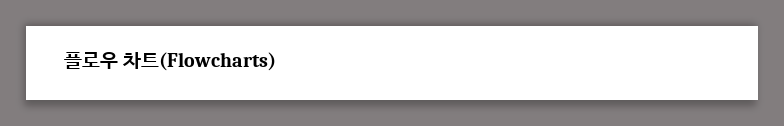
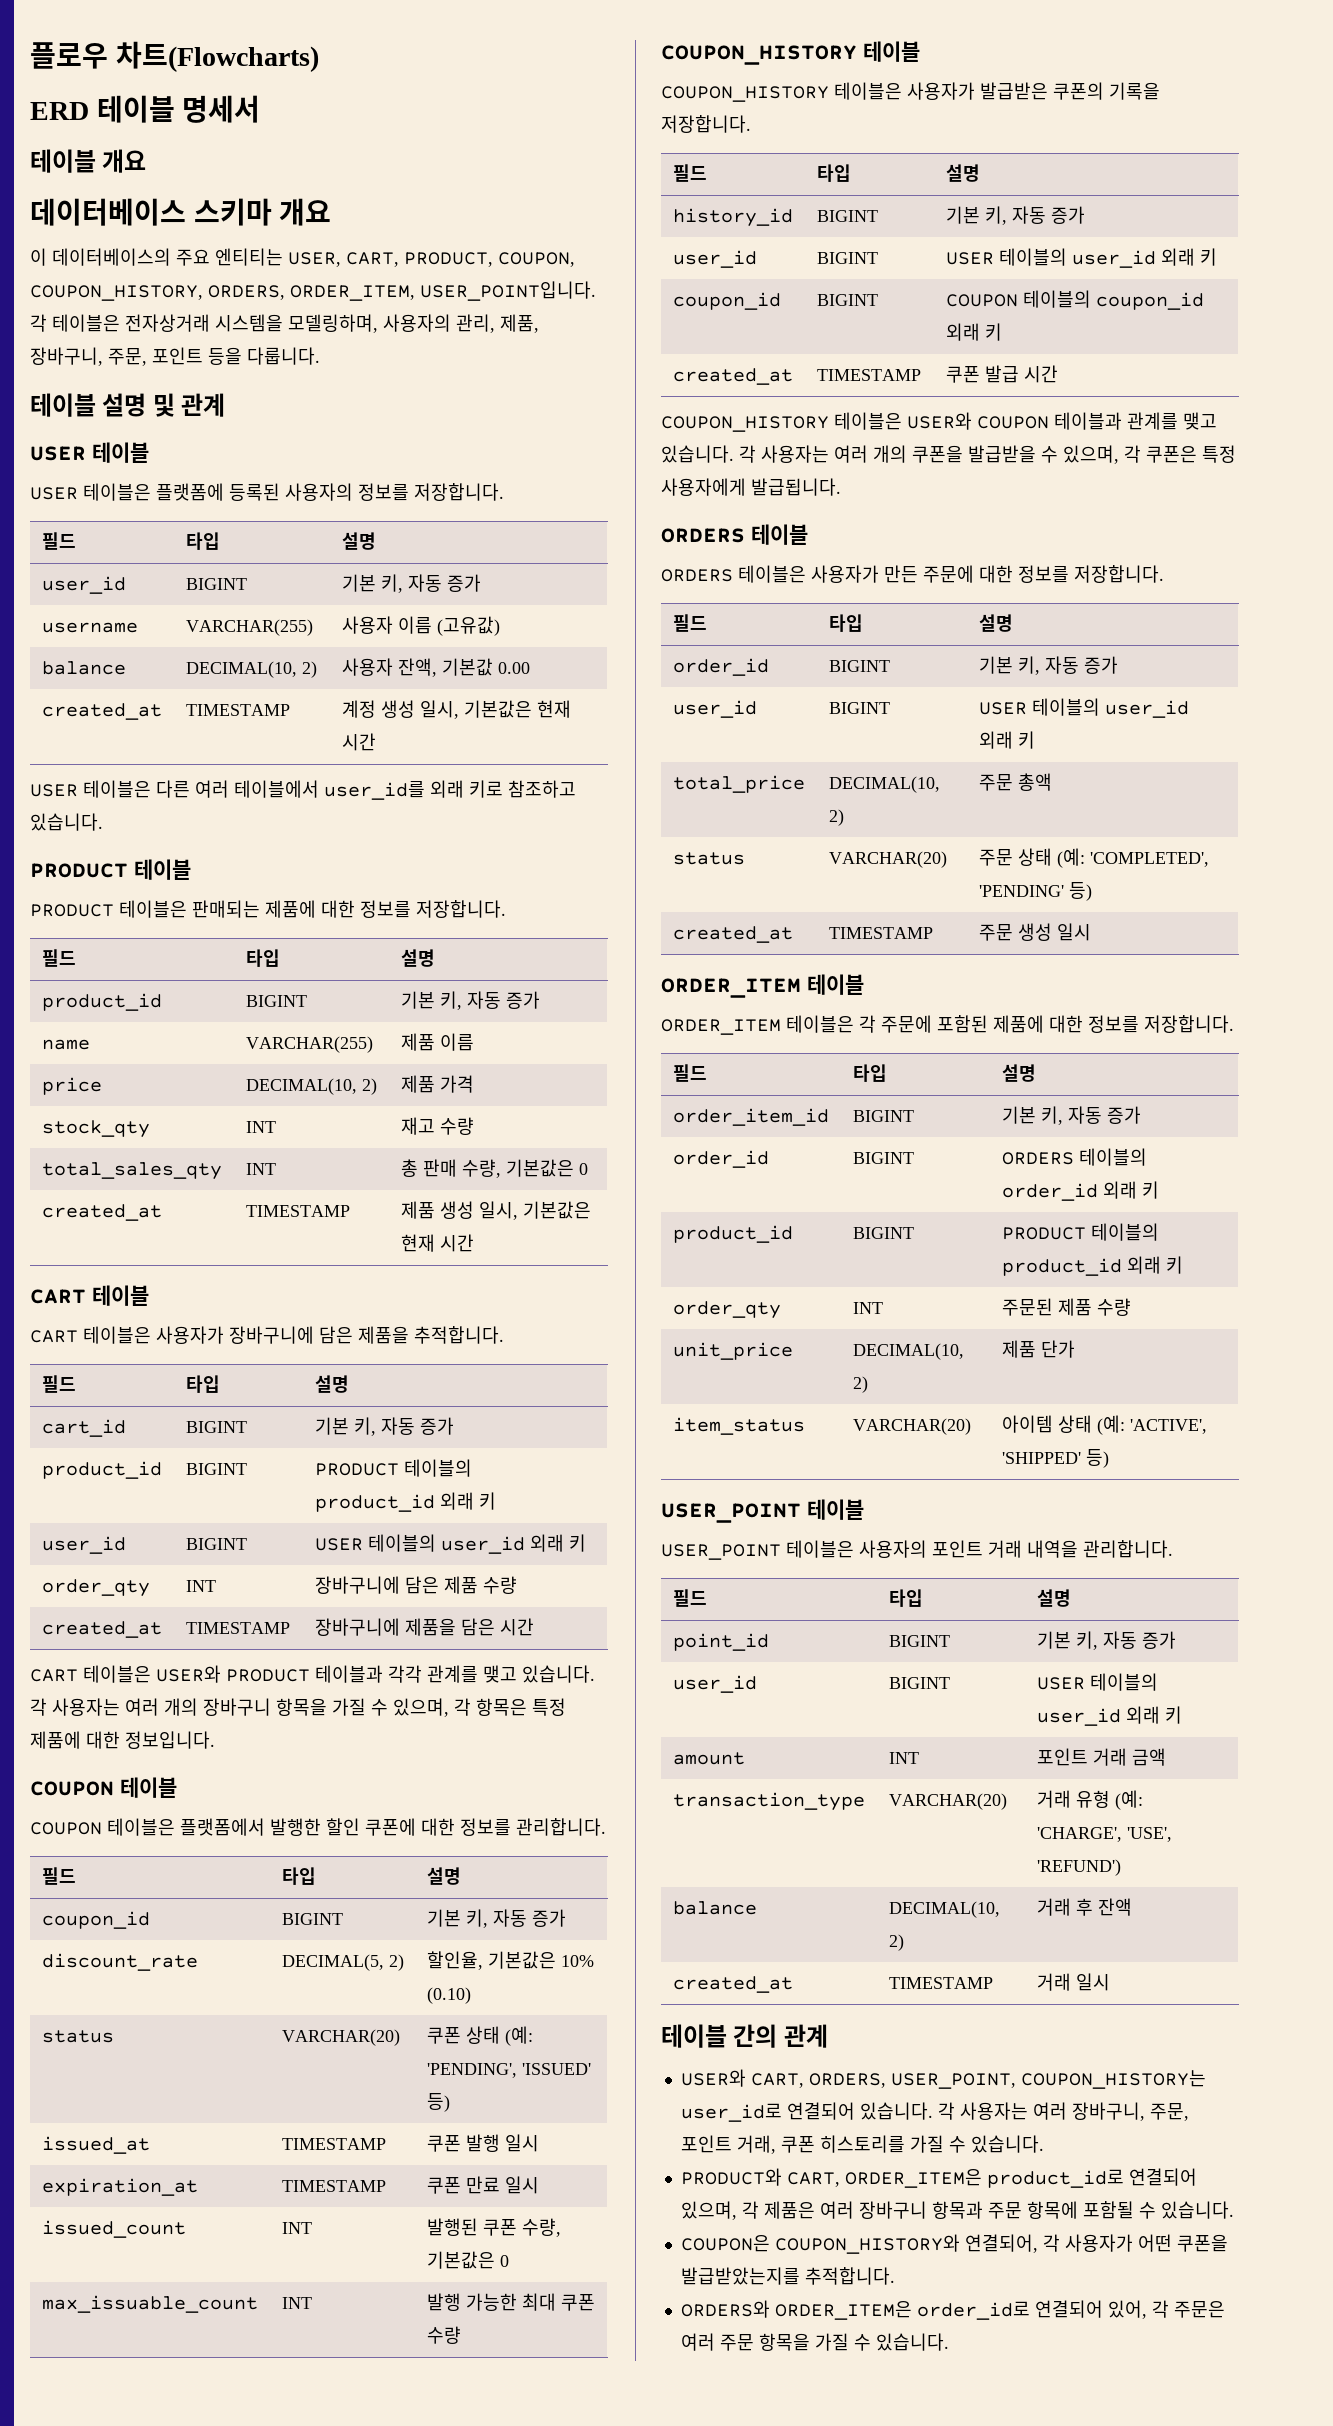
(277, 61) none -> [30,95,261,123] [30,149,147,173] [30,198,332,226] [30,248,575,267] [30,281,596,301] [30,314,539,333] [30,347,320,366] [30,393,226,417] [30,442,149,463] [30,483,504,501] [41,532,76,550] [185,532,220,550] [341,532,376,550] [41,576,126,594] [185,578,247,590] [341,574,481,593] [41,622,138,633] [185,619,313,636] [341,616,500,636] [41,661,126,675] [185,661,317,678] [341,658,530,677] [41,703,162,720] [185,704,290,716] [341,700,571,719] [341,733,376,751] [30,780,576,800] [30,813,103,831] [30,859,191,880] [30,900,506,918] [41,949,76,967] [245,949,280,967] [400,949,435,967] [41,993,162,1011] [245,995,307,1007] [400,991,540,1010] [41,1039,90,1050] [245,1036,373,1053] [400,1033,474,1051] [41,1077,102,1095] [245,1078,377,1095] [400,1075,474,1093] [41,1120,150,1138] [245,1121,276,1133] [400,1117,474,1135] [41,1162,222,1180] [245,1163,276,1175] [400,1159,588,1178] [41,1204,162,1221] [245,1205,350,1217] [400,1201,591,1220] [400,1234,474,1252] [30,1285,149,1306] [30,1326,504,1344] [41,1375,76,1393] [185,1375,220,1393] [314,1375,349,1393] [41,1419,126,1437] [185,1421,247,1433] [314,1417,454,1436] [41,1461,162,1479] [185,1463,247,1475] [314,1459,472,1477] [314,1492,496,1512] [41,1536,126,1554] [185,1538,247,1550] [314,1534,586,1554] [41,1579,150,1597] [185,1580,216,1592] [314,1576,517,1594] [41,1621,162,1638] [185,1622,290,1634] [314,1618,534,1636] [30,1665,595,1683] [30,1698,566,1717] [30,1731,215,1749] [30,1777,177,1798] [30,1818,606,1836] [41,1867,76,1885] [281,1867,316,1885] [426,1867,461,1885] [41,1911,150,1929] [281,1913,343,1925] [426,1909,566,1928] [41,1953,198,1971] [281,1954,404,1971] [426,1951,594,1970] [426,1987,471,2004] [41,2030,114,2043] [281,2029,400,2046] [426,2026,533,2046] [426,2063,591,2078] [426,2093,450,2112] [41,2136,150,2154] [281,2138,386,2150] [426,2134,539,2152] [41,2178,198,2196] [281,2180,386,2192] [426,2176,539,2194] [41,2220,186,2238] [281,2222,312,2234] [426,2218,561,2237] [426,2251,509,2269] [41,2295,258,2313] [281,2297,312,2309] [426,2293,595,2311] [426,2326,461,2344] [661,41,920,65] [661,82,1160,102] [661,115,751,133] [672,164,707,182] [816,164,851,182] [945,164,980,182] [672,208,793,227] [816,210,878,222] [945,206,1085,225] [672,250,757,268] [816,252,878,264] [945,248,1217,268] [672,292,781,310] [816,294,878,306] [945,290,1204,310] [945,323,1002,341] [672,368,793,385] [816,369,921,381] [945,365,1058,383] [661,412,1217,432] [661,445,1236,464] [661,478,841,496] [661,524,808,545] [661,565,1164,583] [672,614,707,632] [828,614,863,632] [978,614,1013,632] [672,658,769,676] [828,660,890,672] [978,656,1118,675] [672,700,757,718] [828,702,890,714] [978,698,1189,718] [978,731,1035,749] [672,775,805,793] [828,776,940,793] [828,809,844,826] [978,773,1052,791] [672,852,745,865] [828,851,947,868] [978,848,1209,868] [978,882,1092,901] [672,926,793,943] [828,927,933,939] [978,923,1091,941] [661,974,864,998] [661,1015,1234,1035] [672,1064,707,1082] [852,1064,887,1082] [1001,1064,1036,1082] [672,1108,829,1126] [852,1110,914,1122] [1001,1106,1141,1125] [672,1150,769,1168] [852,1152,914,1164] [1001,1148,1147,1166] [1001,1181,1159,1201] [672,1225,793,1243] [852,1227,914,1239] [1001,1223,1159,1241] [1001,1256,1183,1276] [672,1301,781,1319] [852,1302,883,1314] [1001,1298,1131,1316] [672,1342,793,1360] [852,1343,964,1360] [852,1376,868,1393] [1001,1340,1075,1358] [672,1417,805,1435] [852,1418,971,1435] [1001,1415,1207,1435] [1001,1449,1109,1468] [661,1499,864,1523] [661,1540,1173,1560] [672,1589,707,1607] [888,1589,923,1607] [1036,1589,1071,1607] [672,1633,769,1651] [888,1635,950,1647] [1036,1631,1176,1650] [672,1675,757,1693] [888,1677,950,1689] [1036,1673,1158,1691] [1036,1706,1182,1726] [672,1752,745,1765] [888,1752,919,1764] [1036,1748,1166,1766] [672,1792,865,1811] [888,1793,1007,1810] [1036,1790,1143,1810] [1036,1827,1172,1842] [1036,1859,1121,1876] [672,1901,757,1915] [888,1901,1000,1918] [888,1934,904,1951] [1036,1898,1132,1916] [672,1976,793,1993] [888,1977,993,1989] [1036,1973,1110,1991] [661,2024,828,2048] [680,2069,1206,2089] [680,2102,1189,2122] [680,2135,1044,2154] [680,2168,1197,2188] [680,2201,1234,2220] [680,2234,1228,2254] [680,2267,895,2285] [680,2300,1225,2320] [680,2333,949,2351] // ERD 테이블 명세서 // 테이블 개요 // 데이터베이스 스키마 개요 // 이 데이터베이스의 주요 엔티티는 USER, CART, PRODUCT, COUPON, COUPON_HISTORY, ORDERS, ORDER_ITEM, USER_POINT입니다. 각 테이블은 전자상거래 시스템을 모델링하며, 사용자의 관리, 제품, 장바구니, 주문, 포인트 등을 다룹니다. // 테이블 설명 및 관계 // USER 테이블 // USER 테이블은 플랫폼에 등록된 사용자의 정보를 저장합니다. // 필드 | 타입 | 설명 // user_id | BIGINT | 기본 키, 자동 증가 // username | VARCHAR(255) | 사용자 이름 (고유값) // balance | DECIMAL(10, 2) | 사용자 잔액, 기본값 0.00 // created_at | TIMESTAMP | 계정 생성 일시, 기본값은 현재 시간 // USER 테이블은 다른 여러 테이블에서 user_id를 외래 키로 참조하고 있습니다. // PRODUCT 테이블 // PRODUCT 테이블은 판매되는 제품에 대한 정보를 저장합니다. // 필드 | 타입 | 설명 // product_id | BIGINT | 기본 키, 자동 증가 // name | VARCHAR(255) | 제품 이름 // price | DECIMAL(10, 2) | 제품 가격 // stock_qty | INT | 재고 수량 // total_sales_qty | INT | 총 판매 수량, 기본값은 0 // created_at | TIMESTAMP | 제품 생성 일시, 기본값은 현재 시간 // CART 테이블 // CART 테이블은 사용자가 장바구니에 담은 제품을 추적합니다. // 필드 | 타입 | 설명 // cart_id | BIGINT | 기본 키, 자동 증가 // product_id | BIGINT | PRODUCT 테이블의 product_id 외래 키 // user_id | BIGINT | USER 테이블의 user_id 외래 키 // order_qty | INT | 장바구니에 담은 제품 수량 // created_at | TIMESTAMP | 장바구니에 제품을 담은 시간 // CART 테이블은 USER와 PRODUCT 테이블과 각각 관계를 맺고 있습니다. 각 사용자는 여러 개의 장바구니 항목을 가질 수 있으며, 각 항목은 특정 제품에 대한 정보입니다. // COUPON 테이블 // COUPON 테이블은 플랫폼에서 발행한 할인 쿠폰에 대한 정보를 관리합니다. // 필드 | 타입 | 설명 // coupon_id | BIGINT | 기본 키, 자동 증가 // discount_rate | DECIMAL(5, 2) | 할인율, 기본값은 10% (0.10) // status | VARCHAR(20) | 쿠폰 상태 (예: 'PENDING', 'ISSUED' 등) // issued_at | TIMESTAMP | 쿠폰 발행 일시 // expiration_at | TIMESTAMP | 쿠폰 만료 일시 // issued_count | INT | 발행된 쿠폰 수량, 기본값은 0 // max_issuable_count | INT | 발행 가능한 최대 쿠폰 수량 // COUPON_HISTORY 테이블 // COUPON_HISTORY 테이블은 사용자가 발급받은 쿠폰의 기록을 저장합니다. // 필드 | 타입 | 설명 // history_id | BIGINT | 기본 키, 자동 증가 // user_id | BIGINT | USER 테이블의 user_id 외래 키 // coupon_id | BIGINT | COUPON 테이블의 coupon_id 외래 키 // created_at | TIMESTAMP | 쿠폰 발급 시간 // COUPON_HISTORY 테이블은 USER와 COUPON 테이블과 관계를 맺고 있습니다. 각 사용자는 여러 개의 쿠폰을 발급받을 수 있으며, 각 쿠폰은 특정 사용자에게 발급됩니다. // ORDERS 테이블 // ORDERS 테이블은 사용자가 만든 주문에 대한 정보를 저장합니다. // 필드 | 타입 | 설명 // order_id | BIGINT | 기본 키, 자동 증가 // user_id | BIGINT | USER 테이블의 user_id 외래 키 // total_price | DECIMAL(10, 2) | 주문 총액 // status | VARCHAR(20) | 주문 상태 (예: 'COMPLETED', 'PENDING' 등) // created_at | TIMESTAMP | 주문 생성 일시 // ORDER_ITEM 테이블 // ORDER_ITEM 테이블은 각 주문에 포함된 제품에 대한 정보를 저장합니다. // 필드 | 타입 | 설명 // order_item_id | BIGINT | 기본 키, 자동 증가 // order_id | BIGINT | ORDERS 테이블의 order_id 외래 키 // product_id | BIGINT | PRODUCT 테이블의 product_id 외래 키 // order_qty | INT | 주문된 제품 수량 // unit_price | DECIMAL(10, 2) | 제품 단가 // item_status | VARCHAR(20) | 아이템 상태 (예: 'ACTIVE', 'SHIPPED' 등) // USER_POINT 테이블 // USER_POINT 테이블은 사용자의 포인트 거래 내역을 관리합니다. // 필드 | 타입 | 설명 // point_id | BIGINT | 기본 키, 자동 증가 // user_id | BIGINT | USER 테이블의 user_id 외래 키 // amount | INT | 포인트 거래 금액 // transaction_type | VARCHAR(20) | 거래 유형 (예: 'CHARGE', 'USE', 'REFUND') // balance | DECIMAL(10, 2) | 거래 후 잔액 // created_at | TIMESTAMP | 거래 일시 // 테이블 간의 관계 // USER와 CART, ORDERS, USER_POINT, COUPON_HISTORY는 user_id로 연결되어 있습니다. 각 사용자는 여러 장바구니, 주문, 포인트 거래, 쿠폰 히스토리를 가질 수 있습니다. // PRODUCT와 CART, ORDER_ITEM은 product_id로 연결되어 있으며, 각 제품은 여러 장바구니 항목과 주문 항목에 포함될 수 있습니다. // COUPON은 COUPON_HISTORY와 연결되어, 각 사용자가 어떤 쿠폰을 발급받았는지를 추적합니다. // ORDERS와 ORDER_ITEM은 order_id로 연결되어 있어, 각 주문은 여러 주문 항목을 가질 수 있습니다.

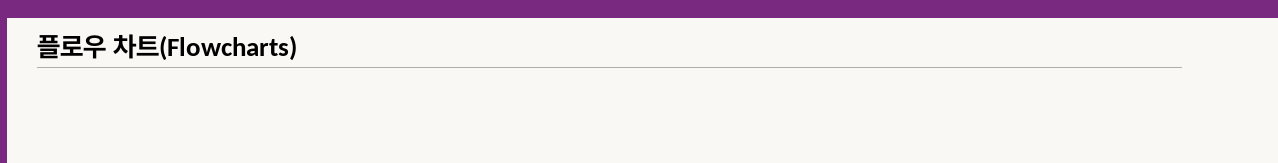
[30,95,261,123] [30,149,147,173] [30,198,332,226] [30,248,575,267] [30,281,596,301] [30,314,539,333] [30,347,320,366] [30,393,226,417] [30,442,149,463] [30,483,504,501] [41,532,76,550] [185,532,220,550] [341,532,376,550] [41,576,126,594] [185,578,247,590] [341,574,481,593] [41,622,138,633] [185,619,313,636] [341,616,500,636] [41,661,126,675] [185,661,317,678] [341,658,530,677] [41,703,162,720] [185,704,290,716] [341,700,571,719] [341,733,376,751] [30,780,576,800] [30,813,103,831] [30,859,191,880] [30,900,506,918] [41,949,76,967] [245,949,280,967] [400,949,435,967] [41,993,162,1011] [245,995,307,1007] [400,991,540,1010] [41,1039,90,1050] [245,1036,373,1053] [400,1033,474,1051] [41,1077,102,1095] [245,1078,377,1095] [400,1075,474,1093] [41,1120,150,1138] [245,1121,276,1133] [400,1117,474,1135] [41,1162,222,1180] [245,1163,276,1175] [400,1159,588,1178] [41,1204,162,1221] [245,1205,350,1217] [400,1201,591,1220] [400,1234,474,1252] [30,1285,149,1306] [30,1326,504,1344] [41,1375,76,1393] [185,1375,220,1393] [314,1375,349,1393] [41,1419,126,1437] [185,1421,247,1433] [314,1417,454,1436] [41,1461,162,1479] [185,1463,247,1475] [314,1459,472,1477] [314,1492,496,1512] [41,1536,126,1554] [185,1538,247,1550] [314,1534,586,1554] [41,1579,150,1597] [185,1580,216,1592] [314,1576,517,1594] [41,1621,162,1638] [185,1622,290,1634] [314,1618,534,1636] [30,1665,595,1683] [30,1698,566,1717] [30,1731,215,1749] [30,1777,177,1798] [30,1818,606,1836] [41,1867,76,1885] [281,1867,316,1885] [426,1867,461,1885] [41,1911,150,1929] [281,1913,343,1925] [426,1909,566,1928] [41,1953,198,1971] [281,1954,404,1971] [426,1951,594,1970] [426,1987,471,2004] [41,2030,114,2043] [281,2029,400,2046] [426,2026,533,2046] [426,2063,591,2078] [426,2093,450,2112] [41,2136,150,2154] [281,2138,386,2150] [426,2134,539,2152] [41,2178,198,2196] [281,2180,386,2192] [426,2176,539,2194] [41,2220,186,2238] [281,2222,312,2234] [426,2218,561,2237] [426,2251,509,2269] [41,2295,258,2313] [281,2297,312,2309] [426,2293,595,2311] [426,2326,461,2344] [661,41,920,65] [661,82,1160,102] [661,115,751,133] [672,164,707,182] [816,164,851,182] [945,164,980,182] [672,208,793,227] [816,210,878,222] [945,206,1085,225] [672,250,757,268] [816,252,878,264] [945,248,1217,268] [672,292,781,310] [816,294,878,306] [945,290,1204,310] [945,323,1002,341] [672,368,793,385] [816,369,921,381] [945,365,1058,383] [661,412,1217,432] [661,445,1236,464] [661,478,841,496] [661,524,808,545] [661,565,1164,583] [672,614,707,632] [828,614,863,632] [978,614,1013,632] [672,658,769,676] [828,660,890,672] [978,656,1118,675] [672,700,757,718] [828,702,890,714] [978,698,1189,718] [978,731,1035,749] [672,775,805,793] [828,776,940,793] [828,809,844,826] [978,773,1052,791] [672,852,745,865] [828,851,947,868] [978,848,1209,868] [978,882,1092,901] [672,926,793,943] [828,927,933,939] [978,923,1091,941] [661,974,864,998] [661,1015,1234,1035] [672,1064,707,1082] [852,1064,887,1082] [1001,1064,1036,1082] [672,1108,829,1126] [852,1110,914,1122] [1001,1106,1141,1125] [672,1150,769,1168] [852,1152,914,1164] [1001,1148,1147,1166] [1001,1181,1159,1201] [672,1225,793,1243] [852,1227,914,1239] [1001,1223,1159,1241] [1001,1256,1183,1276] [672,1301,781,1319] [852,1302,883,1314] [1001,1298,1131,1316] [672,1342,793,1360] [852,1343,964,1360] [852,1376,868,1393] [1001,1340,1075,1358] [672,1417,805,1435] [852,1418,971,1435] [1001,1415,1207,1435] [1001,1449,1109,1468] [661,1499,864,1523] [661,1540,1173,1560] [672,1589,707,1607] [888,1589,923,1607] [1036,1589,1071,1607] [672,1633,769,1651] [888,1635,950,1647] [1036,1631,1176,1650] [672,1675,757,1693] [888,1677,950,1689] [1036,1673,1158,1691] [1036,1706,1182,1726] [672,1752,745,1765] [888,1752,919,1764] [1036,1748,1166,1766] [672,1792,865,1811] [888,1793,1007,1810] [1036,1790,1143,1810] [1036,1827,1172,1842] [1036,1859,1121,1876] [672,1901,757,1915] [888,1901,1000,1918] [888,1934,904,1951] [1036,1898,1132,1916] [672,1976,793,1993] [888,1977,993,1989] [1036,1973,1110,1991] [661,2024,828,2048] [680,2069,1206,2089] [680,2102,1189,2122] [680,2135,1044,2154] [680,2168,1197,2188] [680,2201,1234,2220] [680,2234,1228,2254] [680,2267,895,2285] [680,2300,1225,2320] [680,2333,949,2351] // ERD 테이블 명세서 // 테이블 개요 // 데이터베이스 스키마 개요 // 이 데이터베이스의 주요 엔티티는 USER, CART, PRODUCT, COUPON, COUPON_HISTORY, ORDERS, ORDER_ITEM, USER_POINT입니다. 각 테이블은 전자상거래 시스템을 모델링하며, 사용자의 관리, 제품, 장바구니, 주문, 포인트 등을 다룹니다. // 테이블 설명 및 관계 // USER 테이블 // USER 테이블은 플랫폼에 등록된 사용자의 정보를 저장합니다. // 필드 | 타입 | 설명 // user_id | BIGINT | 기본 키, 자동 증가 // username | VARCHAR(255) | 사용자 이름 (고유값) // balance | DECIMAL(10, 2) | 사용자 잔액, 기본값 0.00 // created_at | TIMESTAMP | 계정 생성 일시, 기본값은 현재 시간 // USER 테이블은 다른 여러 테이블에서 user_id를 외래 키로 참조하고 있습니다. // PRODUCT 테이블 // PRODUCT 테이블은 판매되는 제품에 대한 정보를 저장합니다. // 필드 | 타입 | 설명 // product_id | BIGINT | 기본 키, 자동 증가 // name | VARCHAR(255) | 제품 이름 // price | DECIMAL(10, 2) | 제품 가격 // stock_qty | INT | 재고 수량 // total_sales_qty | INT | 총 판매 수량, 기본값은 0 // created_at | TIMESTAMP | 제품 생성 일시, 기본값은 현재 시간 // CART 테이블 // CART 테이블은 사용자가 장바구니에 담은 제품을 추적합니다. // 필드 | 타입 | 설명 // cart_id | BIGINT | 기본 키, 자동 증가 // product_id | BIGINT | PRODUCT 테이블의 product_id 외래 키 // user_id | BIGINT | USER 테이블의 user_id 외래 키 // order_qty | INT | 장바구니에 담은 제품 수량 // created_at | TIMESTAMP | 장바구니에 제품을 담은 시간 // CART 테이블은 USER와 PRODUCT 테이블과 각각 관계를 맺고 있습니다. 각 사용자는 여러 개의 장바구니 항목을 가질 수 있으며, 각 항목은 특정 제품에 대한 정보입니다. // COUPON 테이블 // COUPON 테이블은 플랫폼에서 발행한 할인 쿠폰에 대한 정보를 관리합니다. // 필드 | 타입 | 설명 // coupon_id | BIGINT | 기본 키, 자동 증가 // discount_rate | DECIMAL(5, 2) | 할인율, 기본값은 10% (0.10) // status | VARCHAR(20) | 쿠폰 상태 (예: 'PENDING', 'ISSUED' 등) // issued_at | TIMESTAMP | 쿠폰 발행 일시 // expiration_at | TIMESTAMP | 쿠폰 만료 일시 // issued_count | INT | 발행된 쿠폰 수량, 기본값은 0 // max_issuable_count | INT | 발행 가능한 최대 쿠폰 수량 // COUPON_HISTORY 테이블 // COUPON_HISTORY 테이블은 사용자가 발급받은 쿠폰의 기록을 저장합니다. // 필드 | 타입 | 설명 // history_id | BIGINT | 기본 키, 자동 증가 // user_id | BIGINT | USER 테이블의 user_id 외래 키 // coupon_id | BIGINT | COUPON 테이블의 coupon_id 외래 키 // created_at | TIMESTAMP | 쿠폰 발급 시간 // COUPON_HISTORY 테이블은 USER와 COUPON 테이블과 관계를 맺고 있습니다. 각 사용자는 여러 개의 쿠폰을 발급받을 수 있으며, 각 쿠폰은 특정 사용자에게 발급됩니다. // ORDERS 테이블 // ORDERS 테이블은 사용자가 만든 주문에 대한 정보를 저장합니다. // 필드 | 타입 | 설명 // order_id | BIGINT | 기본 키, 자동 증가 // user_id | BIGINT | USER 테이블의 user_id 외래 키 // total_price | DECIMAL(10, 2) | 주문 총액 // status | VARCHAR(20) | 주문 상태 (예: 'COMPLETED', 'PENDING' 등) // created_at | TIMESTAMP | 주문 생성 일시 // ORDER_ITEM 테이블 // ORDER_ITEM 테이블은 각 주문에 포함된 제품에 대한 정보를 저장합니다. // 필드 | 타입 | 설명 // order_item_id | BIGINT | 기본 키, 자동 증가 // order_id | BIGINT | ORDERS 테이블의 order_id 외래 키 // product_id | BIGINT | PRODUCT 테이블의 product_id 외래 키 // order_qty | INT | 주문된 제품 수량 // unit_price | DECIMAL(10, 2) | 제품 단가 // item_status | VARCHAR(20) | 아이템 상태 (예: 'ACTIVE', 'SHIPPED' 등) // USER_POINT 테이블 // USER_POINT 테이블은 사용자의 포인트 거래 내역을 관리합니다. // 필드 | 타입 | 설명 // point_id | BIGINT | 기본 키, 자동 증가 // user_id | BIGINT | USER 테이블의 user_id 외래 키 // amount | INT | 포인트 거래 금액 // transaction_type | VARCHAR(20) | 거래 유형 (예: 'CHARGE', 'USE', 'REFUND') // balance | DECIMAL(10, 2) | 거래 후 잔액 // created_at | TIMESTAMP | 거래 일시 // 테이블 간의 관계 // USER와 CART, ORDERS, USER_POINT, COUPON_HISTORY는 user_id로 연결되어 있습니다. 각 사용자는 여러 장바구니, 주문, 포인트 거래, 쿠폰 히스토리를 가질 수 있습니다. // PRODUCT와 CART, ORDER_ITEM은 product_id로 연결되어 있으며, 각 제품은 여러 장바구니 항목과 주문 항목에 포함될 수 있습니다. // COUPON은 COUPON_HISTORY와 연결되어, 각 사용자가 어떤 쿠폰을 발급받았는지를 추적합니다. // ORDERS와 ORDER_ITEM은 order_id로 연결되어 있어, 각 주문은 여러 주문 항목을 가질 수 있습니다. -> (298, 47) none

